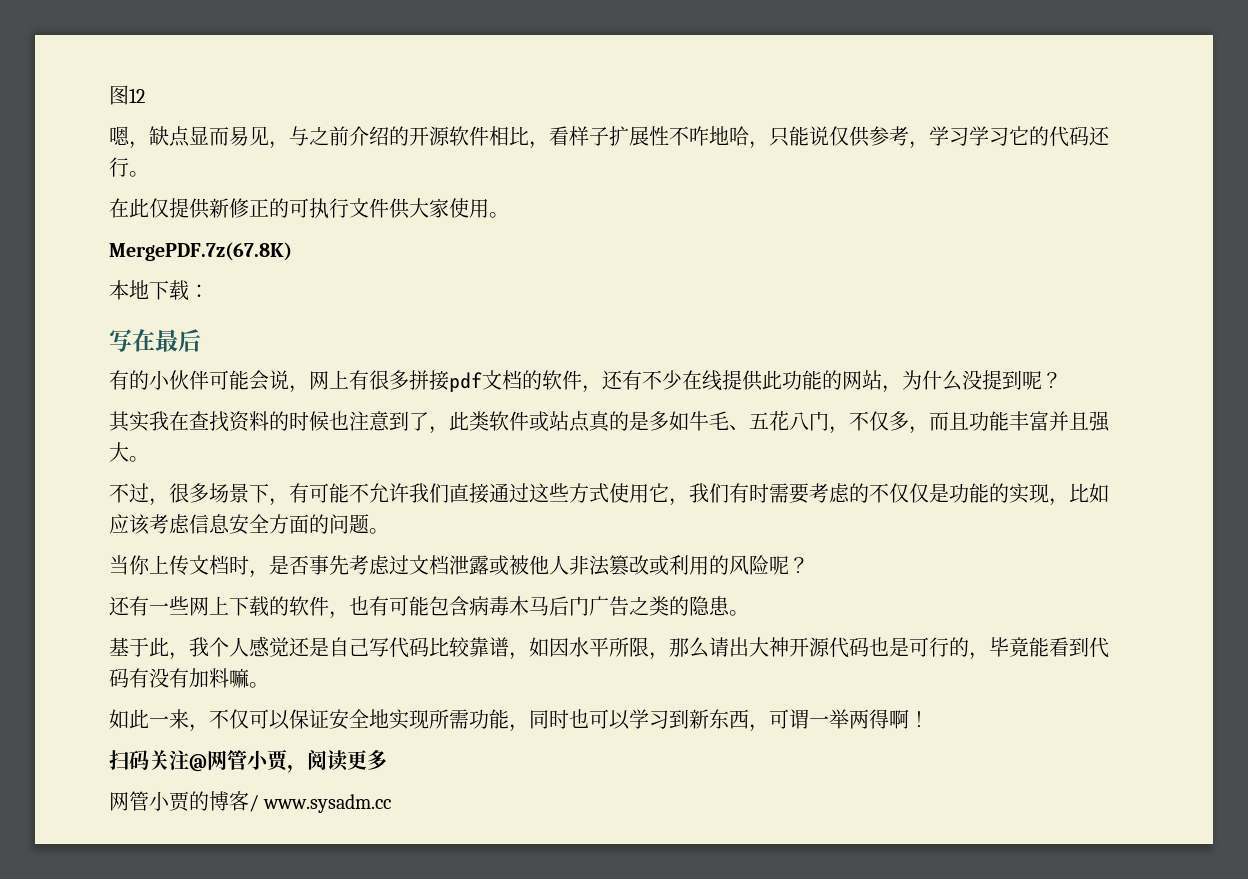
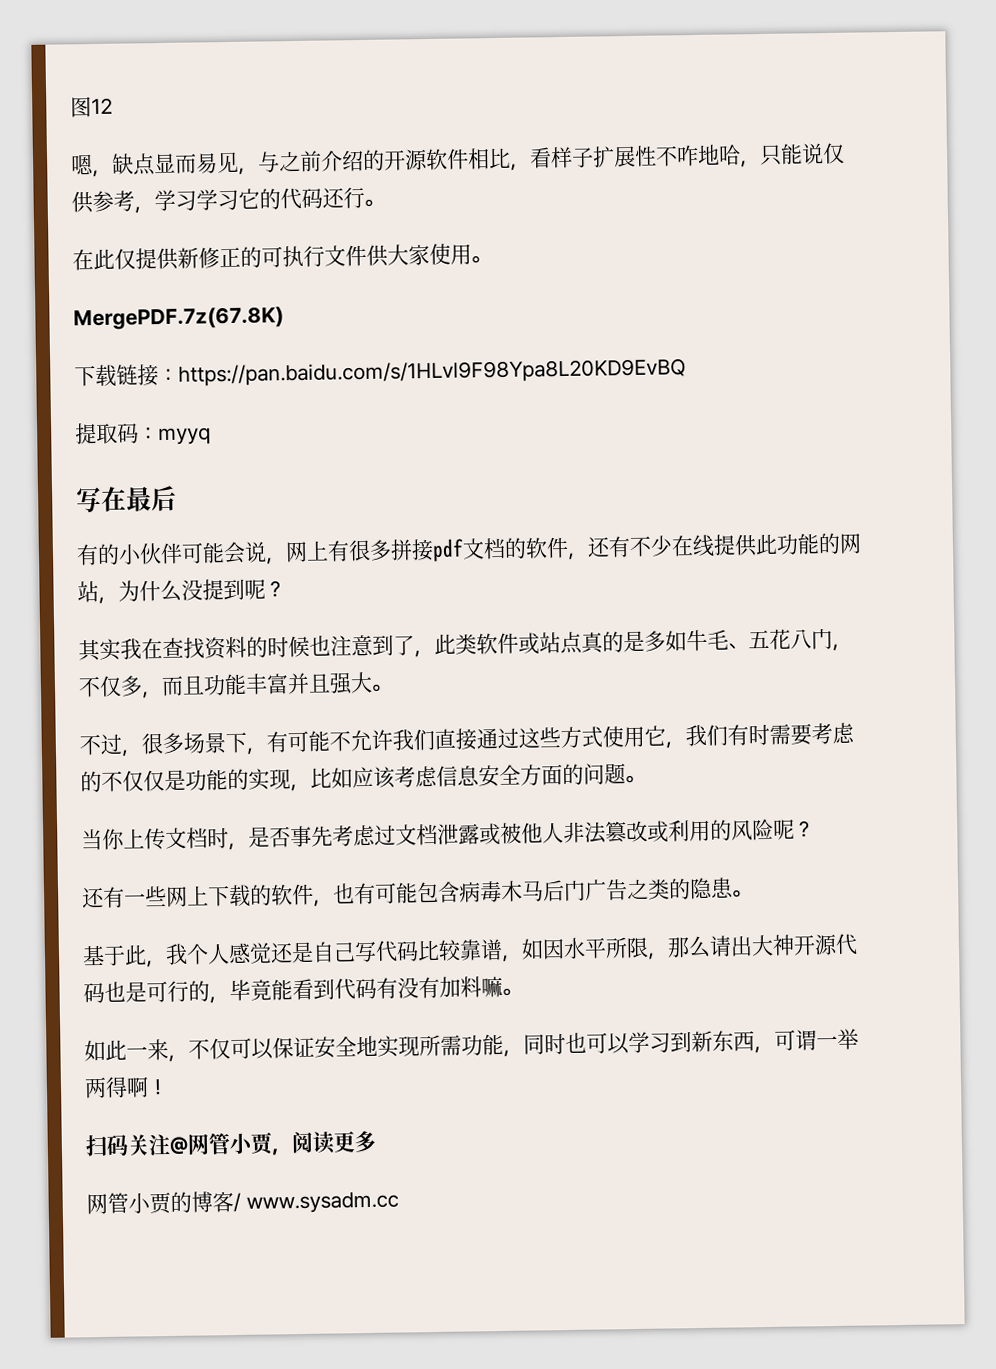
[109,280,209,301] 本地下载： -> [74,358,686,388] [75,423,211,446] 下载链接：https://pan.baidu.com/s/1HLvl9F98Ypa8L20KD9EvBQ // 提取码：myyq

